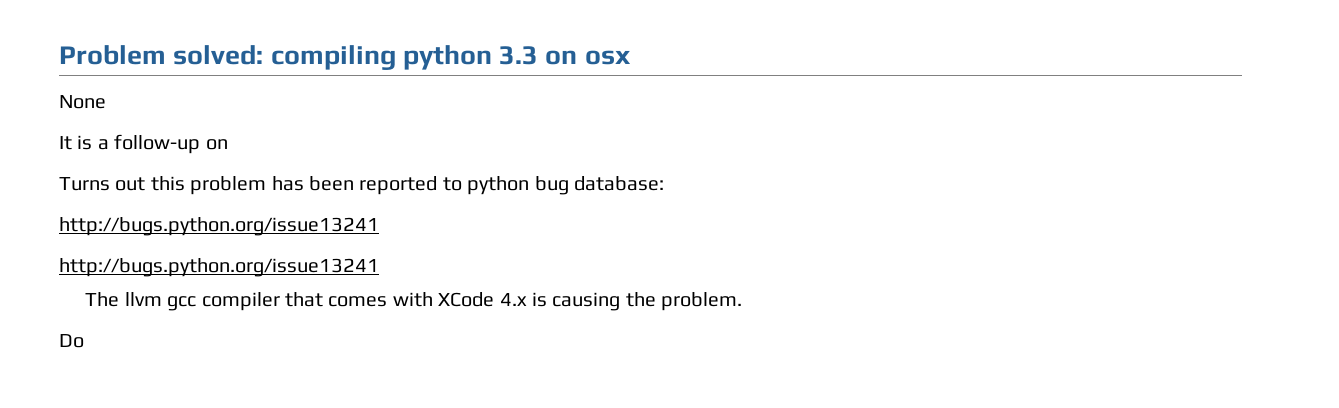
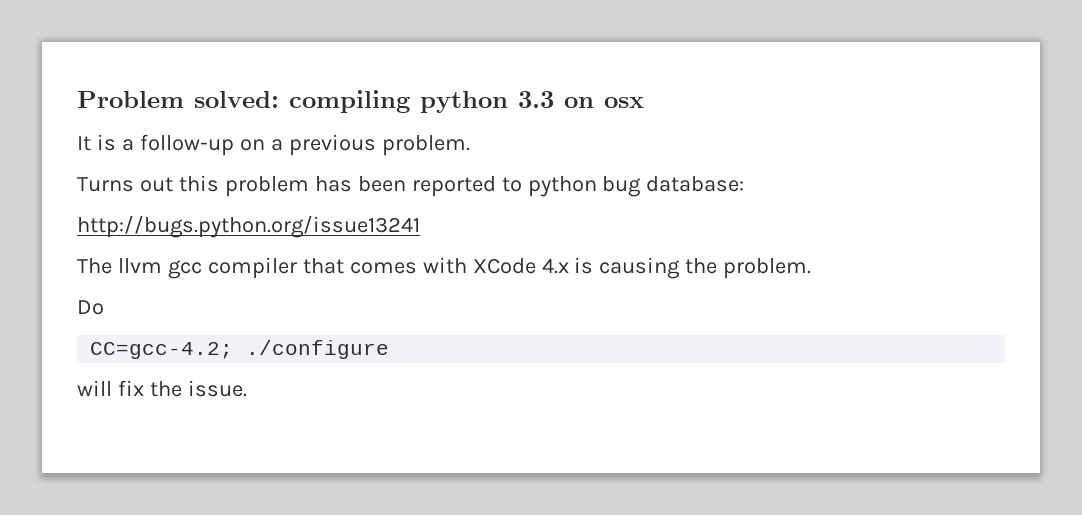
[59,95,106,109] // None -> (644, 102) none
(228, 144) none -> [270,134,470,156] a previous problem.
[59,258,379,277] // http://bugs.python.org/issue13241 -> (420, 226) none
(84, 341) none -> [90,340,390,359] [77,380,247,397] // CC=gcc-4.2; ./configure // will fix the issue.

